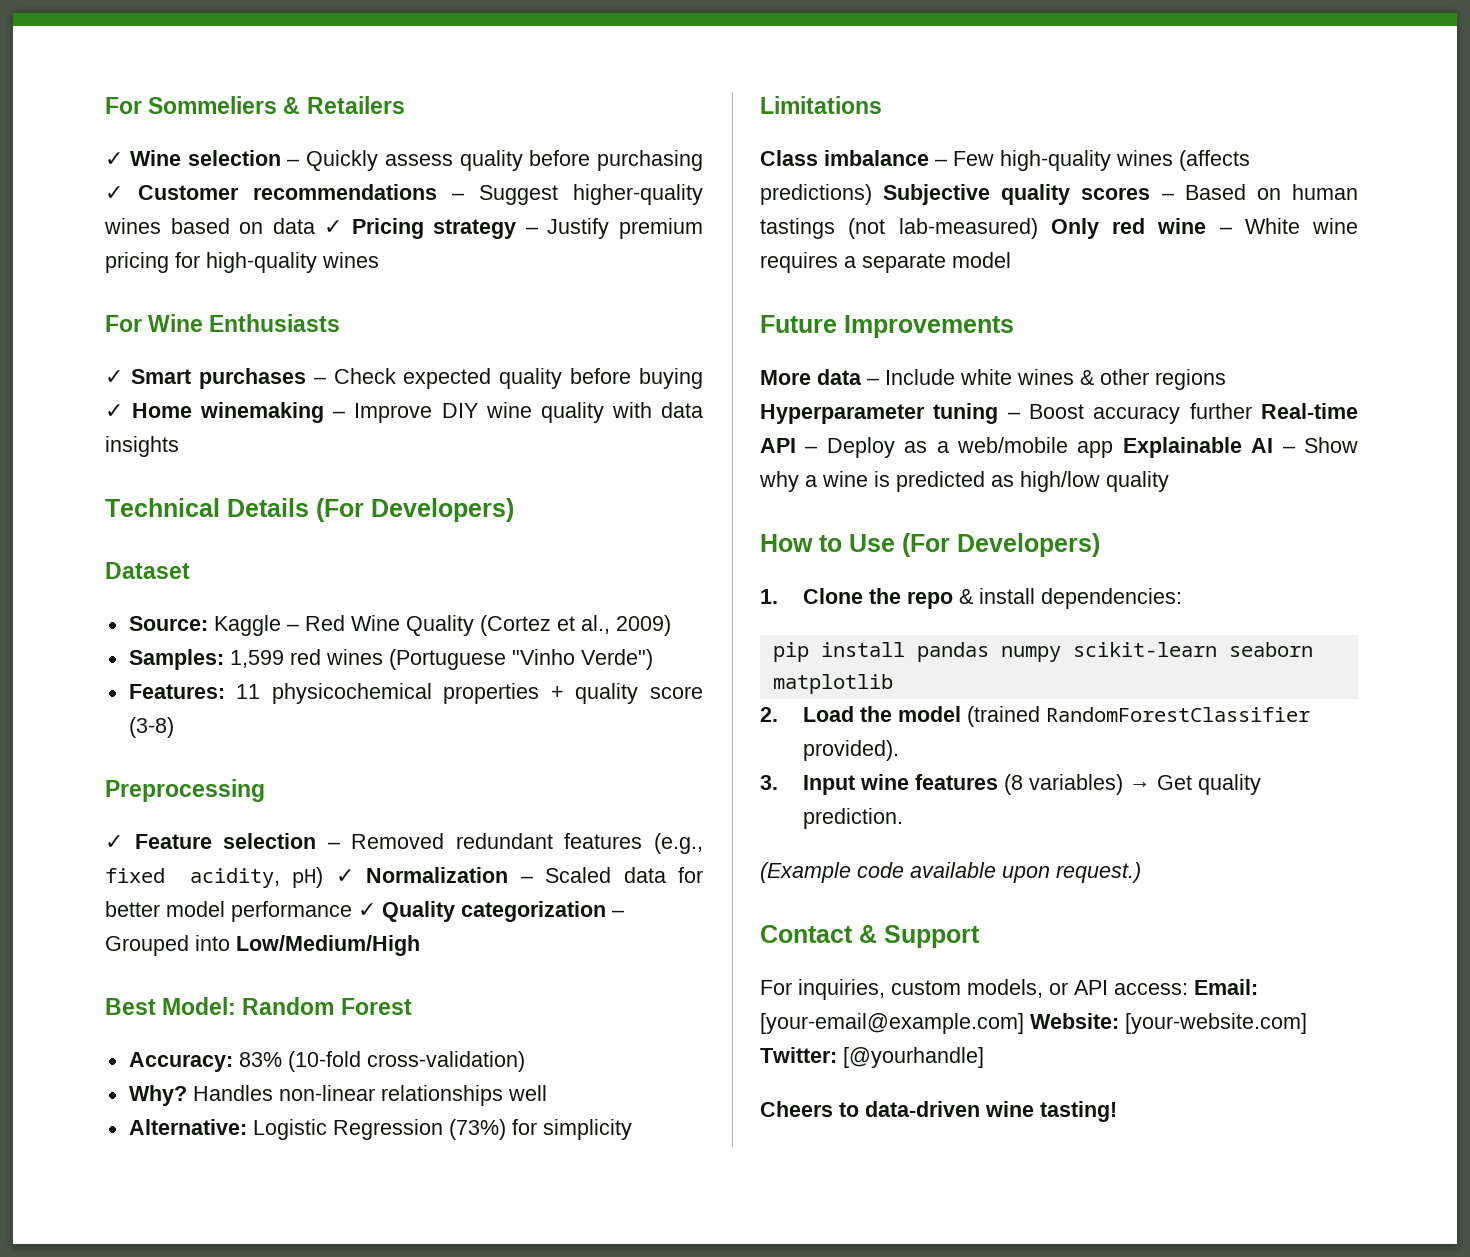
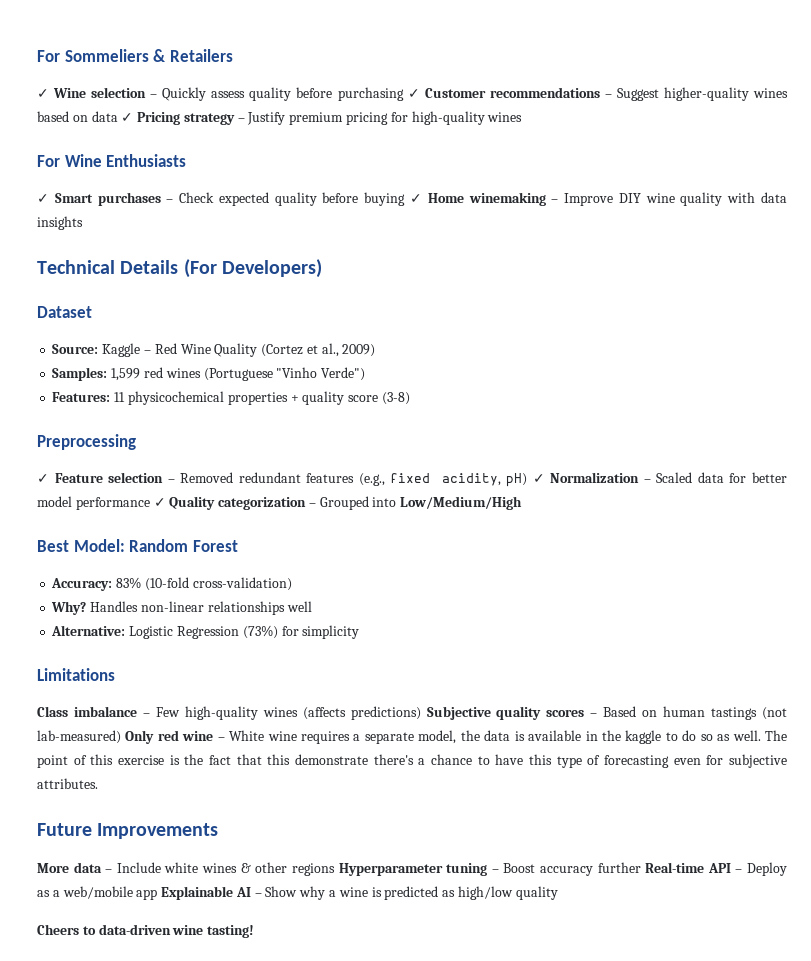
[952,252,1011,268] model -> [418,730,787,744] [37,754,787,768] [37,778,98,789] model, the data is available in the kaggle to do so as well. The point of this exercise is the fact that this demonstrate there's a chance to have this type of forecasting even for subjective attributes.
[760,533,1100,557] [760,588,1182,609] [772,642,1313,662] [772,674,893,694] [760,706,1310,727] [802,740,899,761] [760,774,1261,795] [802,808,903,829] [760,862,1141,883] [760,925,980,948] [760,979,1258,1000] [760,1013,1307,1034] [760,1047,984,1068] // How to Use (For Developers) // 1. Clone the repo & install dependencies: // pip install pandas numpy scikit-learn seaborn matplotlib // 2. Load the model (trained RandomForestClassifier provided). // 3. Input wine features (8 variables) → Get quality prediction. // (Example code available upon request.) // Contact & Support // For inquiries, custom models, or API access: Email: [your-email@example.com] Website: [your-website.com] Twitter: [@yourhandle] -> (558, 893) none

